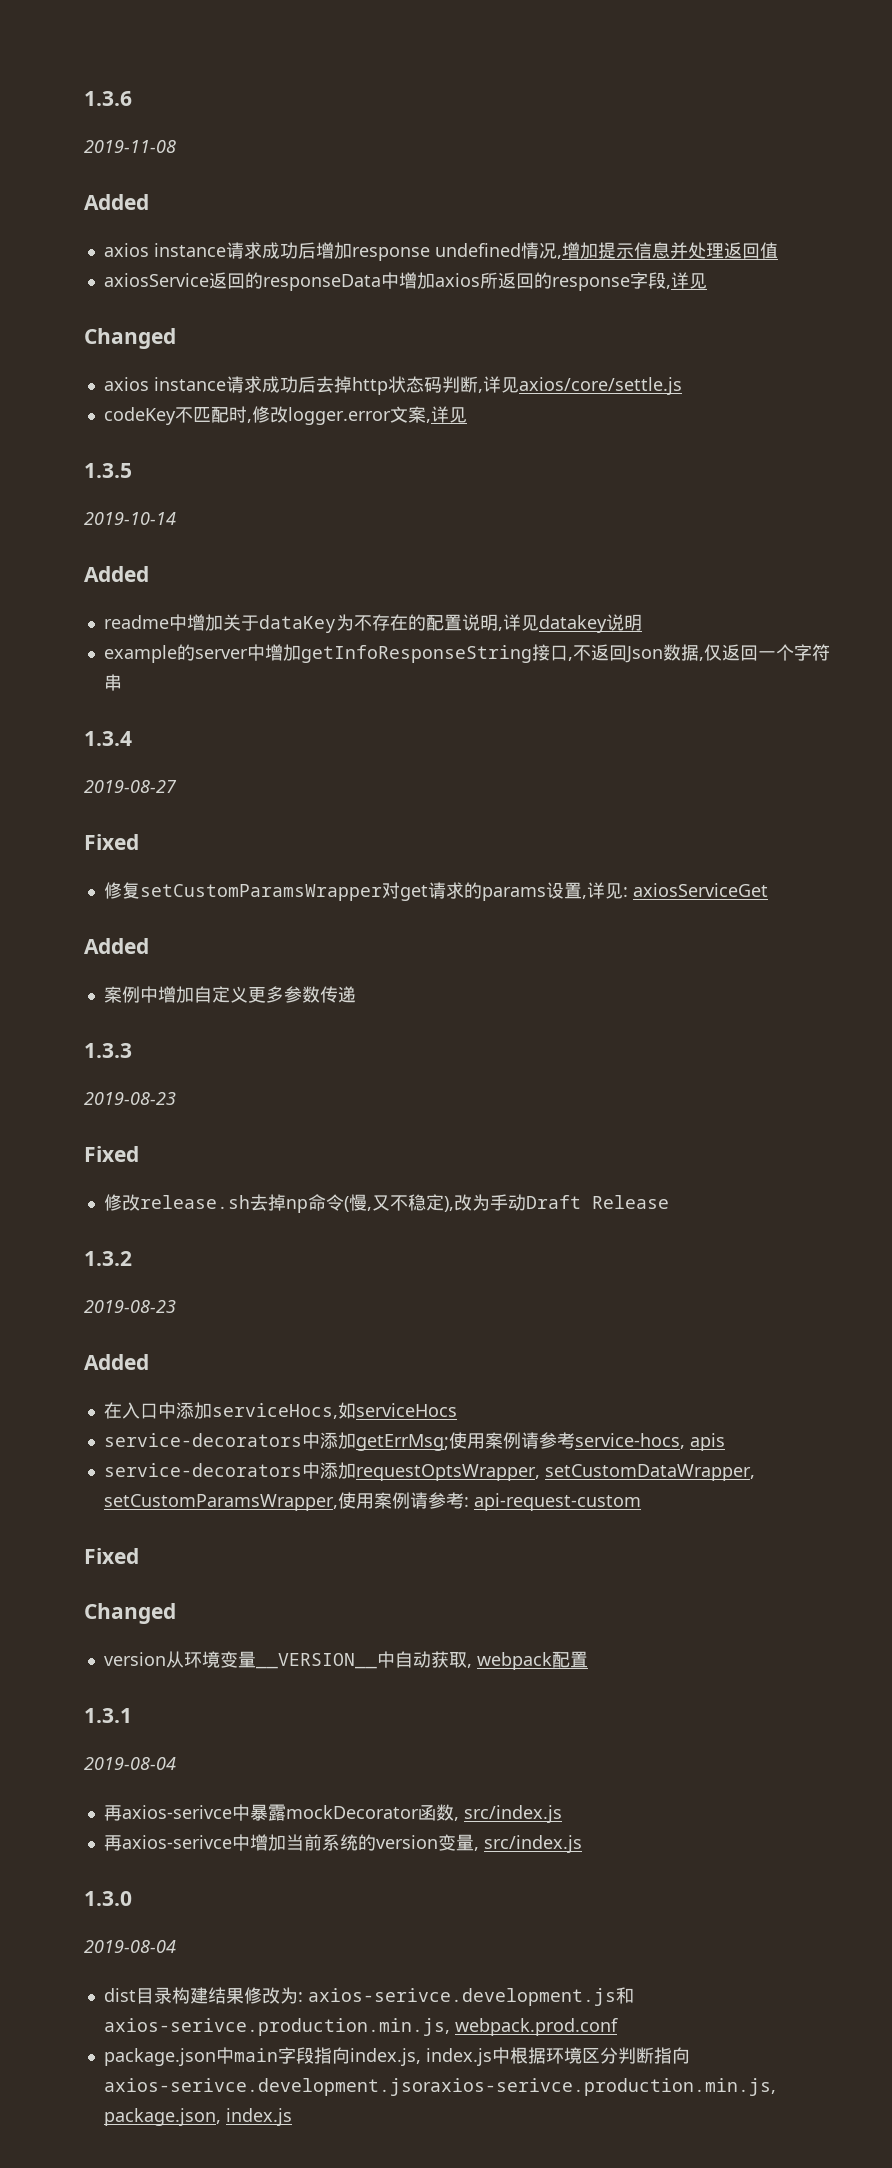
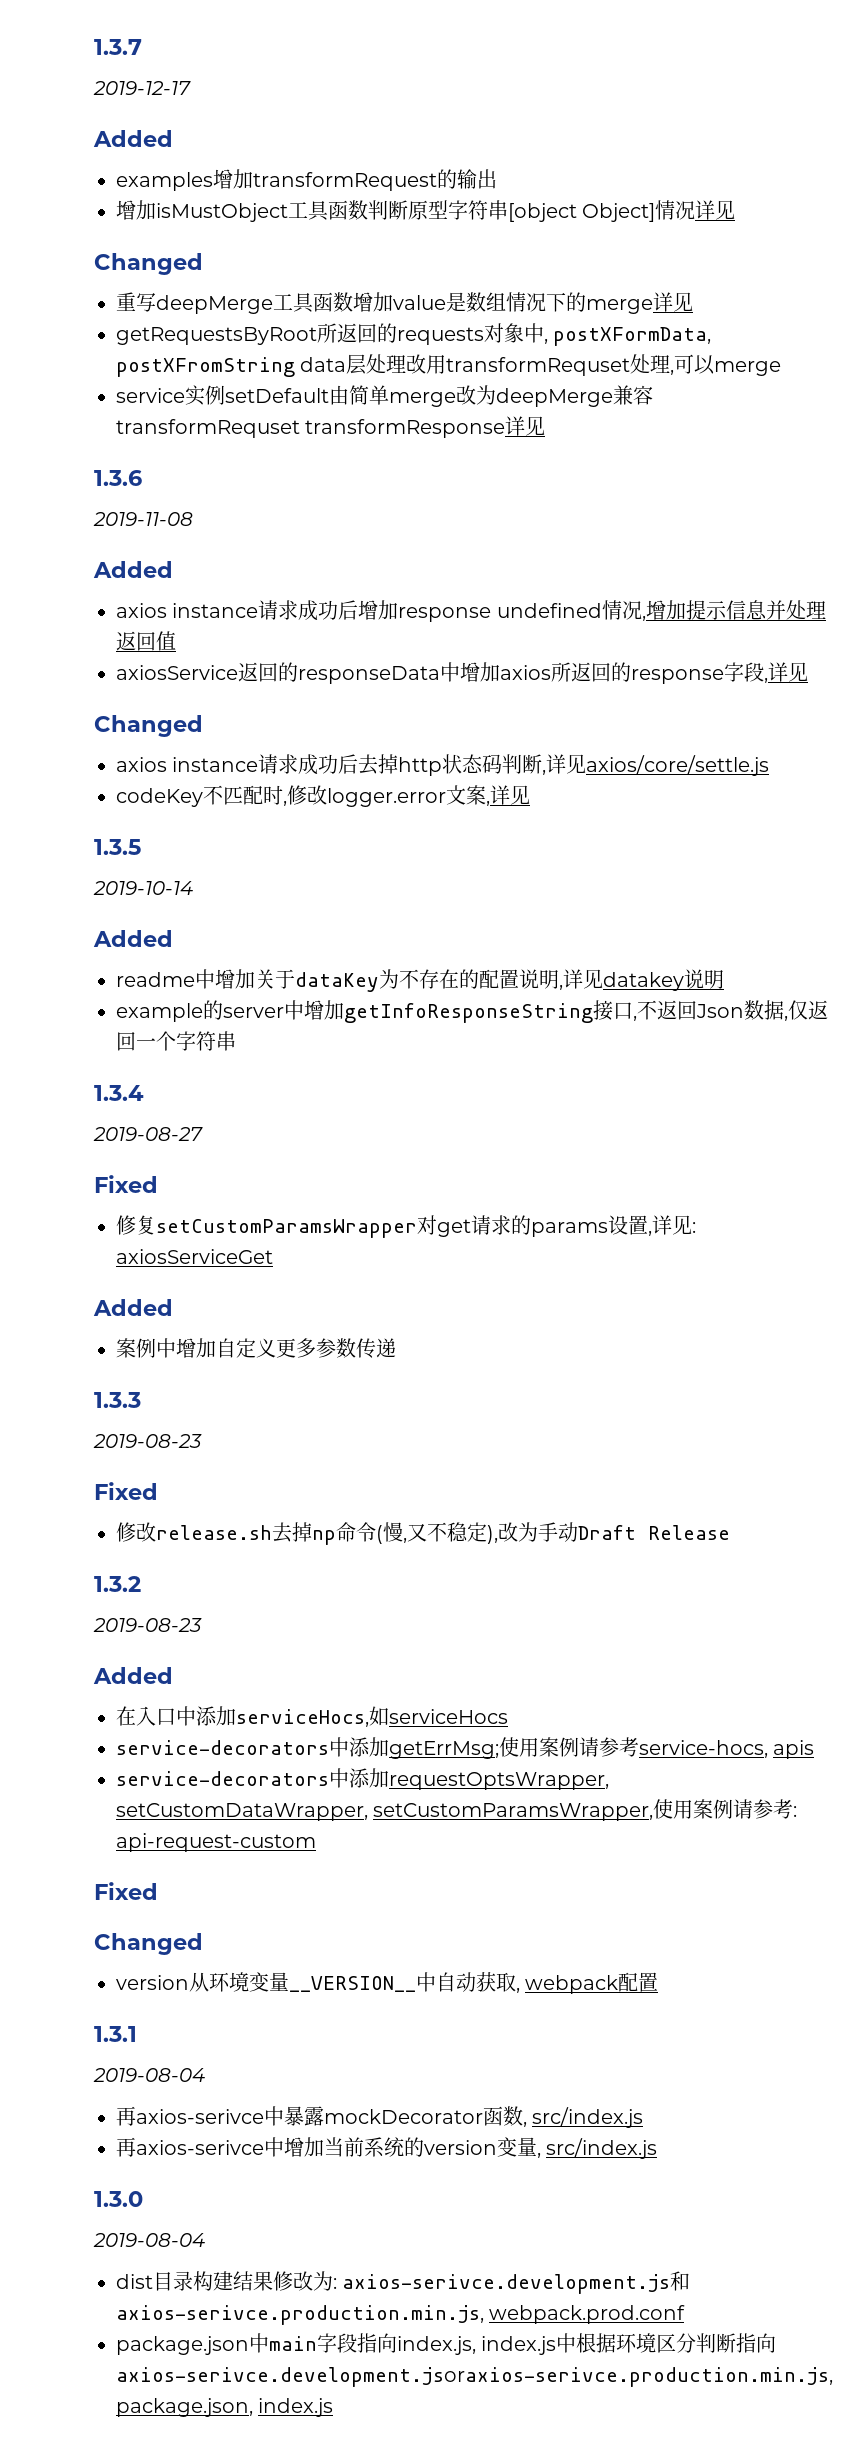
(84, 98) none -> [94,39,142,55] [93,81,191,95] [93,130,173,147] [116,169,497,191] [116,200,736,222] [94,253,203,275] [116,292,693,314] [116,323,712,346] [116,354,782,377] [116,385,653,407] [116,416,546,438] 1.3.7 // 2019-12-17 // Added // examples增加transformRequest的输出 // 增加isMustObject工具函数判断原型字符串[object Object]情况详见 // Changed // 重写deepMerge工具函数增加value是数组情况下的merge详见 // getRequestsByRoot所返回的requests对象中, postXFormData, postXFromString data层处理改用transformRequset处理,可以merge // service实例setDefault由简单merge改为deepMerge兼容transformRequset transformResponse详见 //

